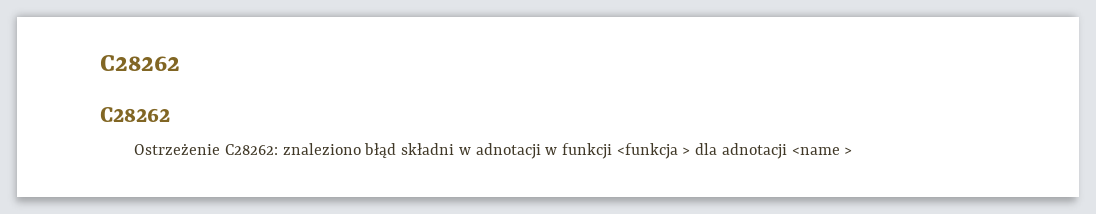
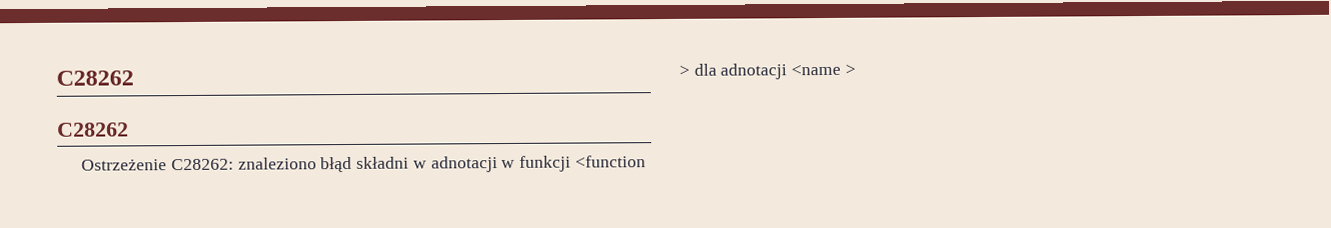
[616,143,678,159] <funkcja -> [574,155,646,168] <function

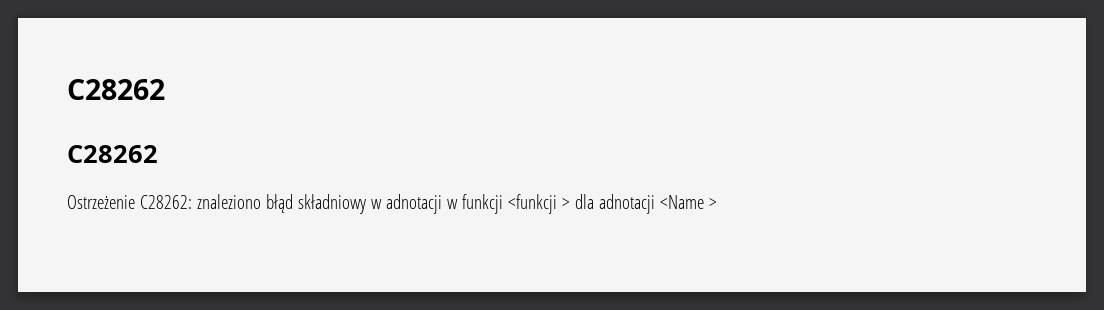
[356,156,410,169] składni -> [297,194,366,214] składniowy
[574,155,646,168] <function -> [507,194,557,214] <funkcji
[791,63,842,76] <name -> [659,195,704,209] <Name

